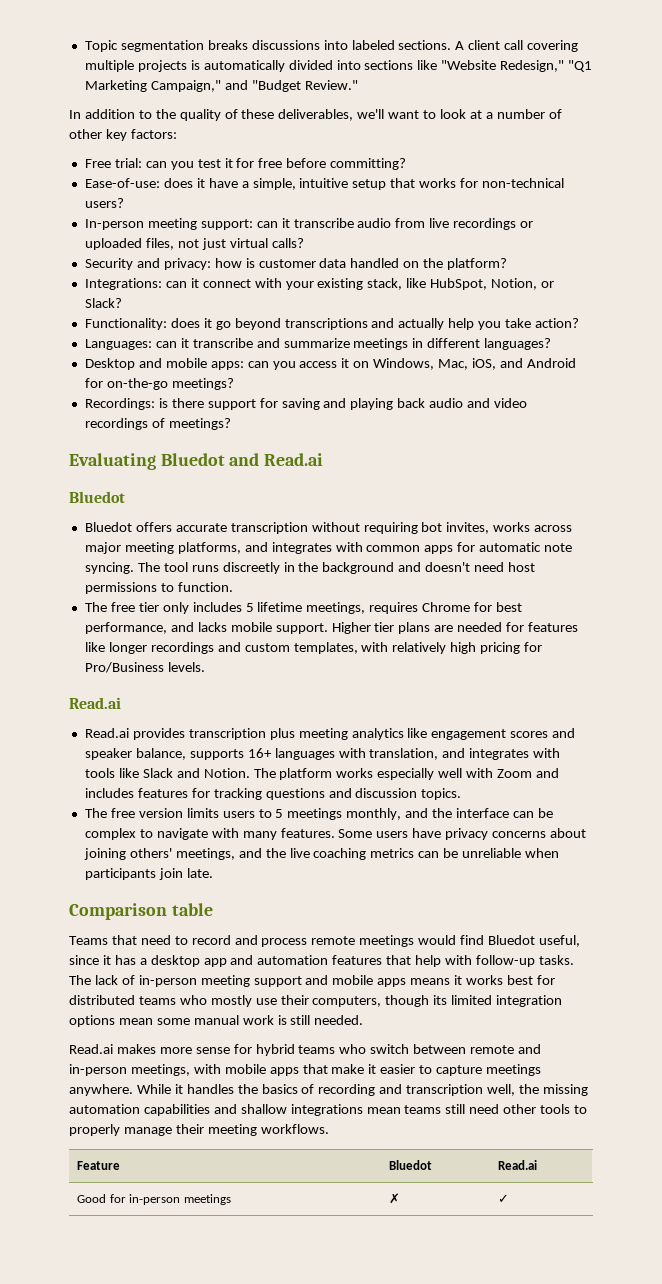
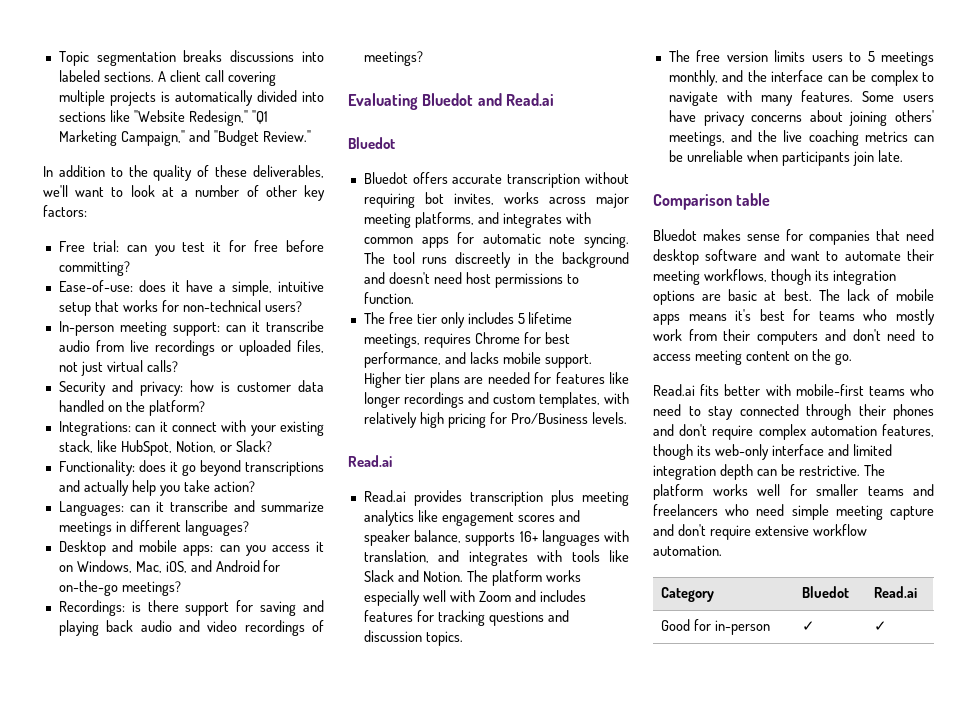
[69,935,580,947] [69,955,574,967] [69,975,329,987] Teams that need to record and process remote meetings would find Bluedot useful, since it has a desktop app and automation features that help with follow-up tasks. The lack of in-person meeting support and -> [653,229,934,245] [653,249,934,265] [653,269,896,285] [653,289,889,305] Bluedot makes sense for companies that need desktop software and want to automate their meeting workflows, though its integration options are basic at best. The lack of
[454,975,504,985] it works -> [735,309,752,321] it's
[69,995,135,1005] distributed -> (811, 315) none
[255,995,563,1007] [69,1015,364,1027] [69,1044,542,1056] [69,1064,542,1076] [69,1084,588,1096] [69,1104,588,1116] [69,1124,329,1136] [77,1161,121,1170] use their computers, though its limited integration options mean some manual work is still needed. // Read.ai makes more sense for hybrid teams who switch between remote and in-person meetings, with mobile apps that make it easier to capture meetings anywhere. While it handles the basics of recording and transcription well, the missing automation capabilities and shallow integrations mean teams still need other tools to properly manage their meeting workflows. // Feature -> [653,329,934,345] [653,349,852,365] [653,384,934,396] [653,404,934,420] [653,424,934,440] [653,444,892,460] [653,464,885,480] [653,484,934,500] [653,504,934,520] [653,524,867,540] [653,545,722,556] [661,587,715,602] work from their computers and don't need to access meeting content on the go. // Read.ai fits better with mobile-first teams who need to stay connected through their phones and don't require complex automation features, though its web-only interface and limited integration depth can be restrictive. The platform works well for smaller teams and freelancers who need simple meeting capture and don't require extensive workflow automation. // Category
[183,1194,231,1205] [389,1193,401,1204] [498,1194,510,1203] meetings | ✗ | ✓ -> [802,621,816,631] [874,621,888,631] | ✓ | ✓

